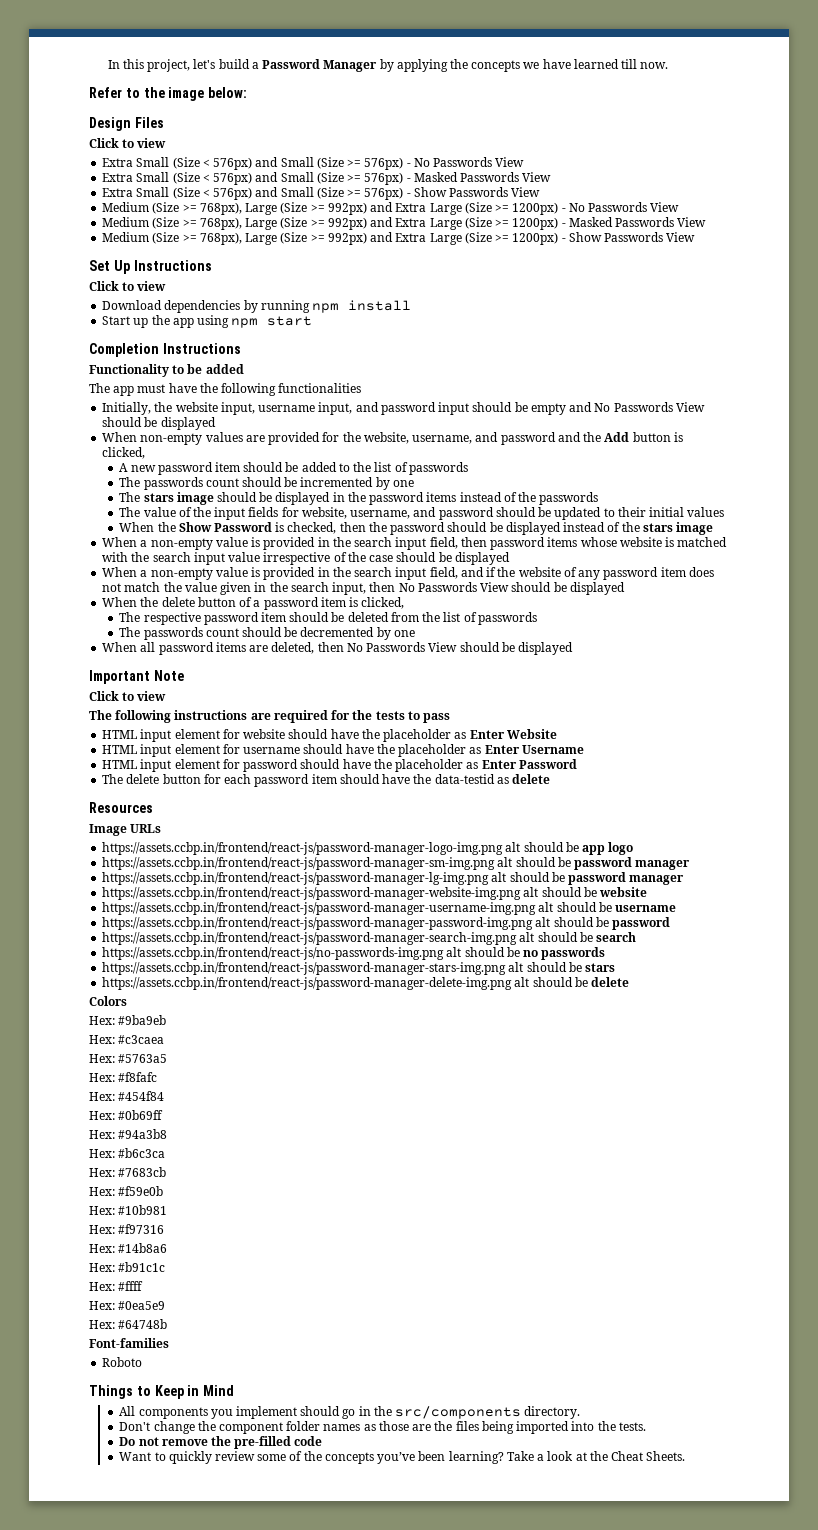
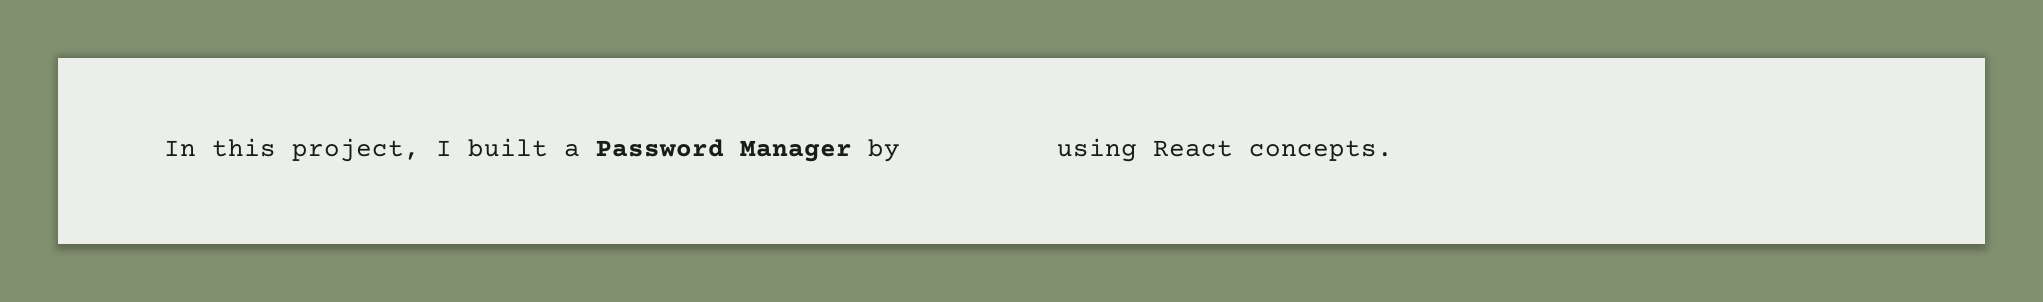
[193,59,250,69] let's build -> [436,138,548,157] I built
[396,59,669,72] [89,87,248,101] [89,117,164,131] [89,138,167,148] [102,157,525,170] [102,172,552,185] [102,187,541,200] [102,202,680,215] [102,217,707,230] [102,232,696,245] [89,260,212,274] [89,281,167,291] [102,300,412,313] [102,315,313,328] [89,343,241,357] [89,364,244,377] [89,383,362,396] [102,402,705,415] [102,417,216,430] [102,432,683,445] [102,447,146,459] [119,462,468,475] [119,477,414,490] [119,492,599,505] [119,507,725,520] [119,522,714,535] [102,537,728,550] [102,552,510,565] [102,567,714,580] [102,582,625,595] [102,597,405,610] [119,612,537,625] [119,627,415,640] [102,642,574,655] [89,670,184,684] [89,691,167,701] [89,710,451,723] [102,729,557,742] [102,744,584,757] [102,759,577,772] [102,774,551,787] [89,802,153,813] [89,824,162,836] [102,842,634,855] [102,857,691,870] [102,872,685,885] [102,887,648,900] [102,902,677,915] [102,917,671,930] [102,932,637,945] [102,947,606,960] [102,962,616,975] [102,977,630,990] [89,996,127,1006] [89,1015,167,1025] [89,1035,165,1044] [89,1054,168,1063] [89,1072,158,1082] [89,1091,165,1101] [89,1110,164,1120] [89,1129,168,1139] [89,1148,166,1158] [89,1167,167,1177] [89,1186,164,1196] [89,1205,168,1215] [89,1224,165,1234] [89,1243,168,1253] [89,1262,166,1272] [89,1281,144,1291] [89,1301,166,1310] [89,1319,168,1329] [89,1338,169,1348] [102,1357,143,1367] [89,1385,235,1399] [119,1406,581,1419] [119,1421,646,1434] [119,1436,323,1449] [119,1451,686,1464] applying the concepts we have learned till now. // Refer to the image below: // Design Files // Click to view // Extra Small (Size < 576px) and Small (Size >= 576px) - No Passwords View // Extra Small (Size < 576px) and Small (Size >= 576px) - Masked Passwords View // Extra Small (Size < 576px) and Small (Size >= 576px) - Show Passwords View // Medium (Size >= 768px), Large (Size >= 992px) and Extra Large (Size >= 1200px) - No Passwords View // Medium (Size >= 768px), Large (Size >= 992px) and Extra Large (Size >= 1200px) - Masked Passwords View // Medium (Size >= 768px), Large (Size >= 992px) and Extra Large (Size >= 1200px) - Show Passwords View // Set Up Instructions // Click to view // Download dependencies by running npm install // Start up the app using npm start // Completion Instructions // Functionality to be added // The app must have the following functionalities // Initially, the website input, username input, and password input should be empty and No Passwords View should be displayed // When non-empty values are provided for the website, username, and password and the Add button is clicked, // A new password item should be added to the list of passwords // The passwords count should be incremented by one // The stars image should be displayed in the password items instead of the passwords // The value of the input fields for website, username, and password should be updated to their initial values // When the Show Password is checked, then the password should be displayed instead of the stars image // When a non-empty value is provided in the search input field, then password items whose website is matched with the search input value irrespective of the case should be displayed // When a non-empty value is provided in the search input field, and if the website of any password item does not match the value given in the search input, then No Passwords View should be displayed // When the delete button of a password item is clicked, // The respective password item should be deleted from the list of passwords // The passwords count should be decremented by one // When all password items are deleted, then No Passwords View should be displayed // Important Note // Click to view // The following instructions are required for the tests to pass // HTML input element for website should have the placeholder as Enter Website // HTML input element for username should have the placeholder as Enter Username // HTML input element for password should have the placeholder as Enter Password // The delete button for each password item should have the data-testid as delete // Resources // Image URLs // https://assets.ccbp.in/frontend/react-js/password-manager-logo-img.png alt should be app logo // https://assets.ccbp.in/frontend/react-js/password-manager-sm-img.png alt should be password manager // https://assets.ccbp.in/frontend/react-js/password-manager-lg-img.png alt should be password manager // https://assets.ccbp.in/frontend/react-js/password-manager-website-img.png alt should be website // https://assets.ccbp.in/frontend/react-js/password-manager-username-img.png alt should be username // https://assets.ccbp.in/frontend/react-js/password-manager-password-img.png alt should be password // https://assets.ccbp.in/frontend/react-js/password-manager-search-img.png alt should be search // https://assets.ccbp.in/frontend/react-js/no-passwords-img.png alt should be no passwords // https://assets.ccbp.in/frontend/react-js/password-manager-stars-img.png alt should be stars // https://assets.ccbp.in/frontend/react-js/password-manager-delete-img.png alt should be delete // Colors // Hex: #9ba9eb // Hex: #c3caea // Hex: #5763a5 // Hex: #f8fafc // Hex: #454f84 // Hex: #0b69ff // Hex: #94a3b8 // Hex: #b6c3ca // Hex: #7683cb // Hex: #f59e0b // Hex: #10b981 // Hex: #f97316 // Hex: #14b8a6 // Hex: #b91c1c // Hex: #ffff // Hex: #0ea5e9 // Hex: #64748b // Font-families // Roboto // Things to Keep in Mind // All components you implement should go in the src/components directory. // Don't change the component folder names as those are the files being imported into the tests. // Do not remove the pre-filled code // Want to quickly review some of the concepts you’ve been learning? Take a look at the Cheat Sheets. -> [1057,138,1393,162] using React concepts.

